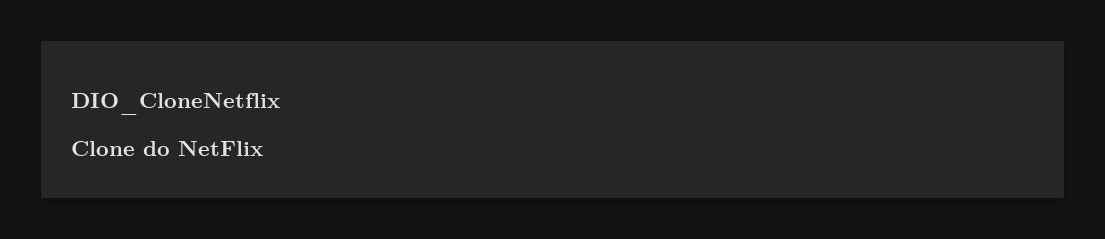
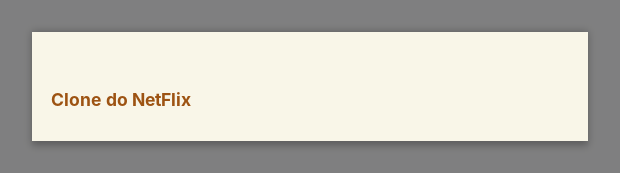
[71,93,280,115] DIO_CloneNetflix // -> (51, 99) none

